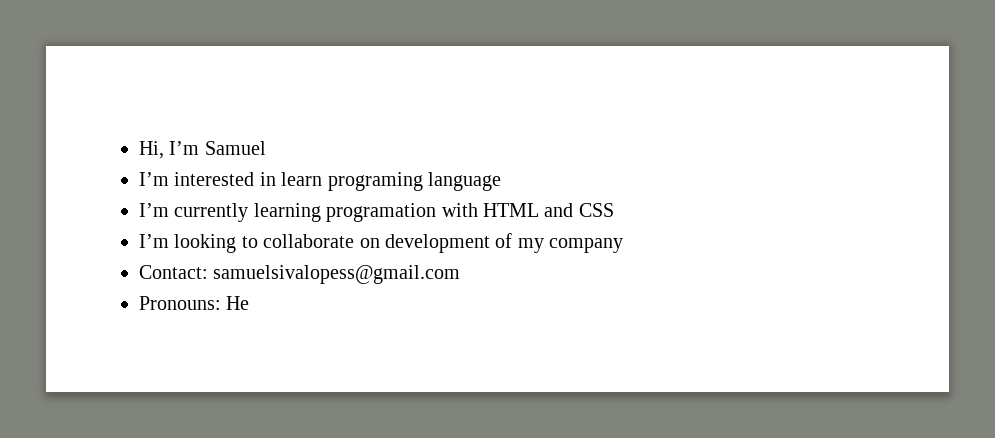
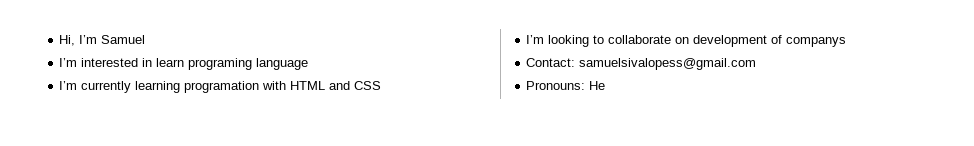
[517,238,624,253] my company -> [786,37,847,47] companys

